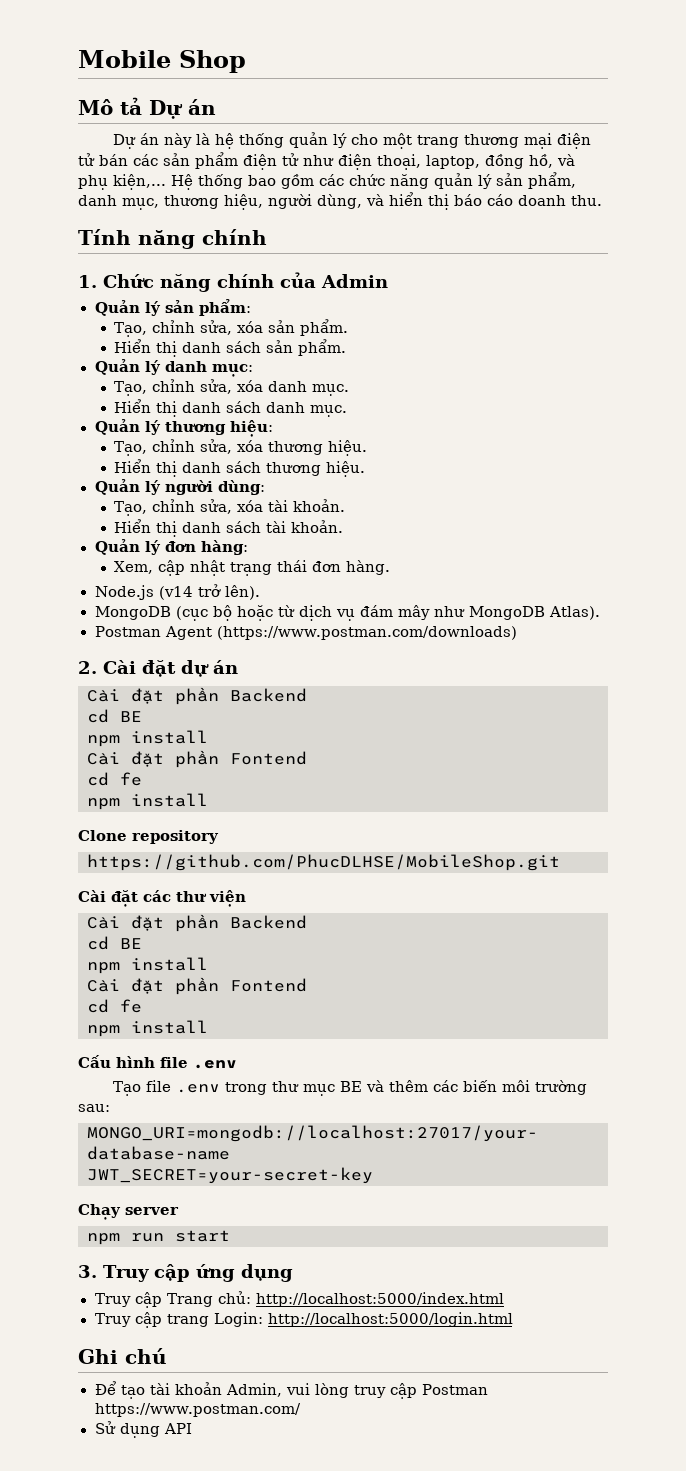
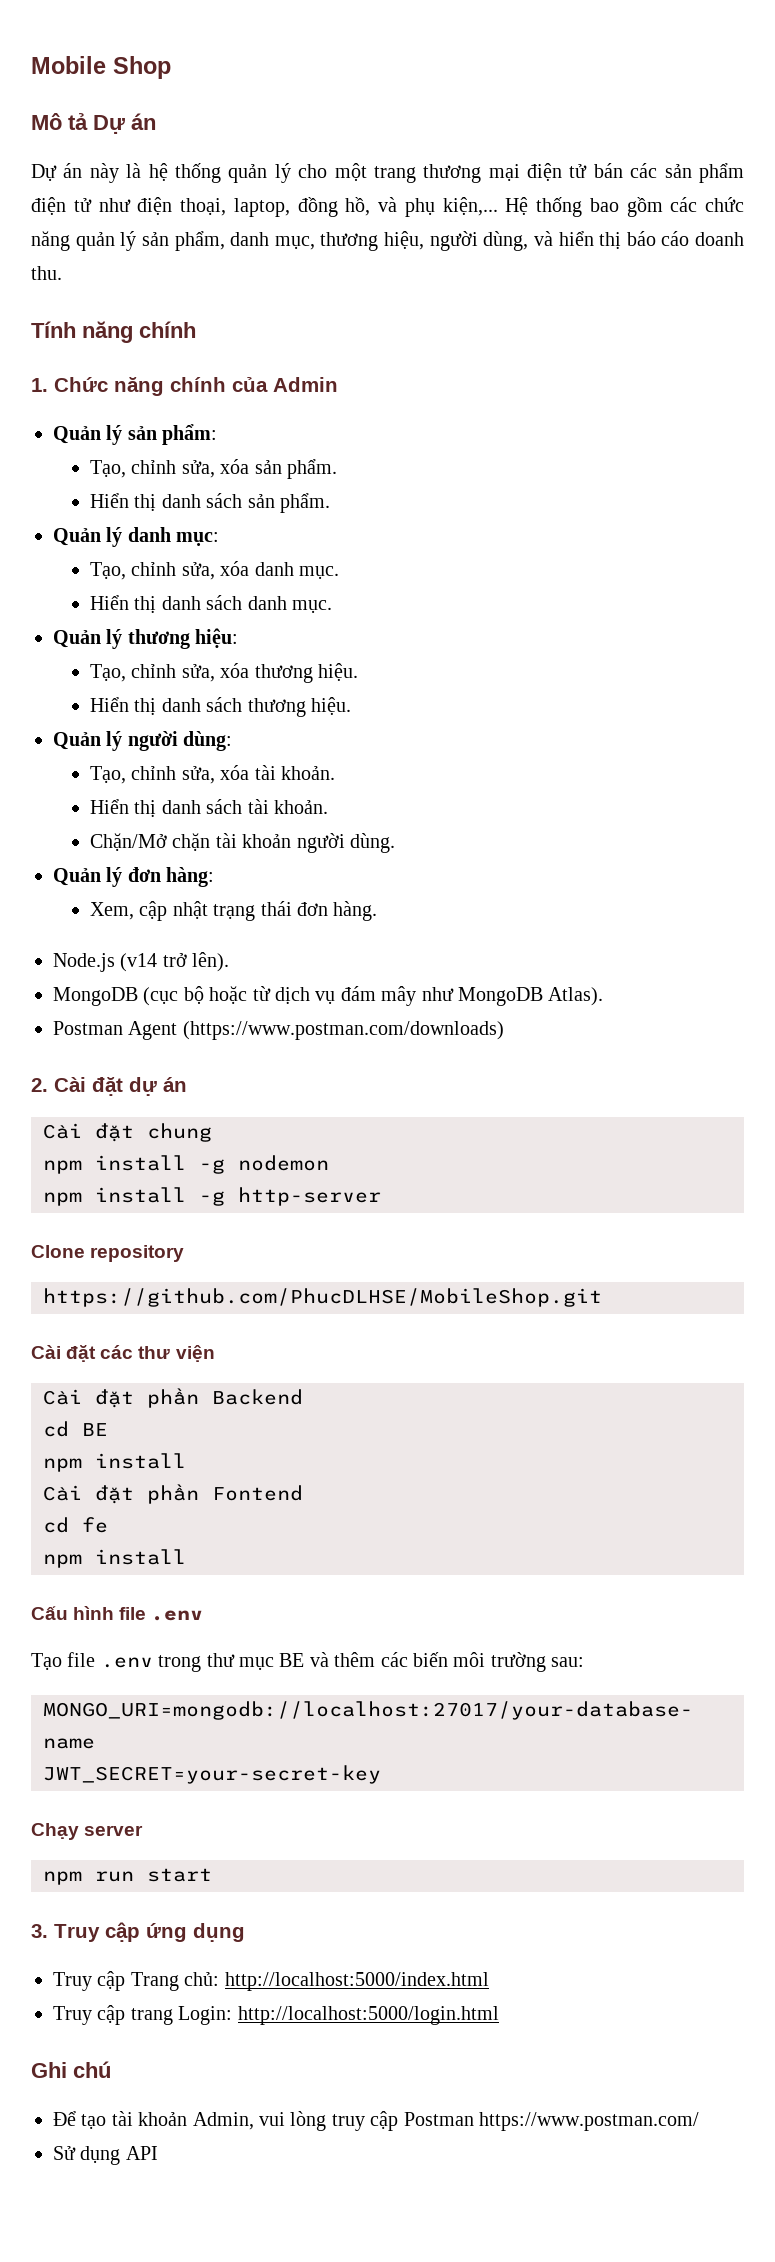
(344, 526) none -> [89,833,395,853] // Chặn/Mở chặn tài khoản người dùng.
[175,687,307,705] [87,709,142,723] [87,730,208,747] [87,750,307,768] [87,772,142,786] [87,793,208,810] phần Backend // cd BE // npm install // Cài đặt phần Fontend // cd fe // npm install -> [147,1123,212,1142] [43,1155,329,1174] [43,1187,381,1206] chung // npm install -g nodemon // npm install -g http-server

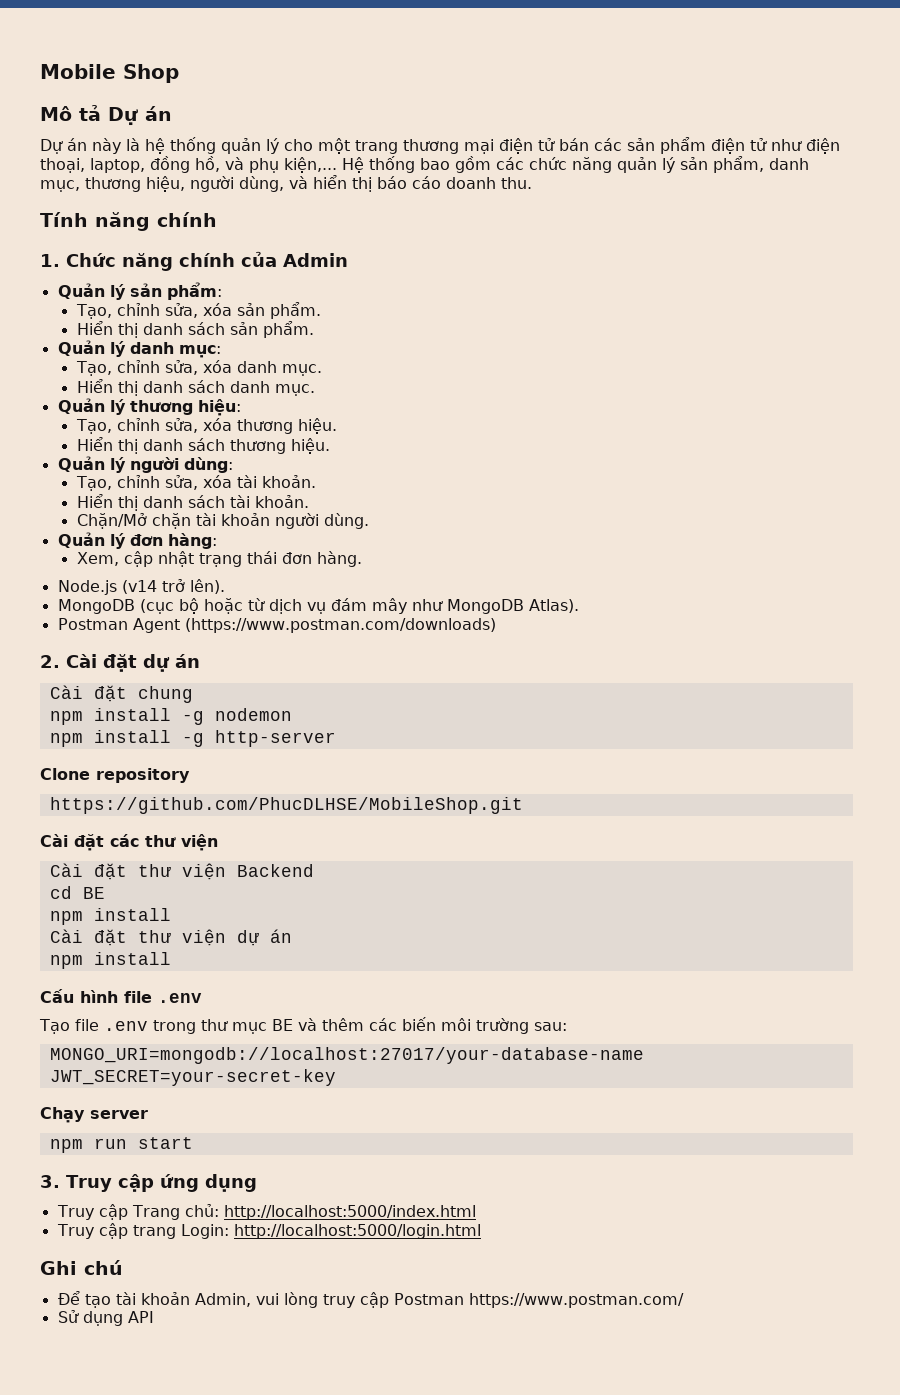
[147,1388,199,1408] phần -> [137,863,226,880] thư viện
[147,1484,303,1504] [43,1517,108,1533] phần Fontend // cd fe -> [137,929,292,946] thư viện dự án

